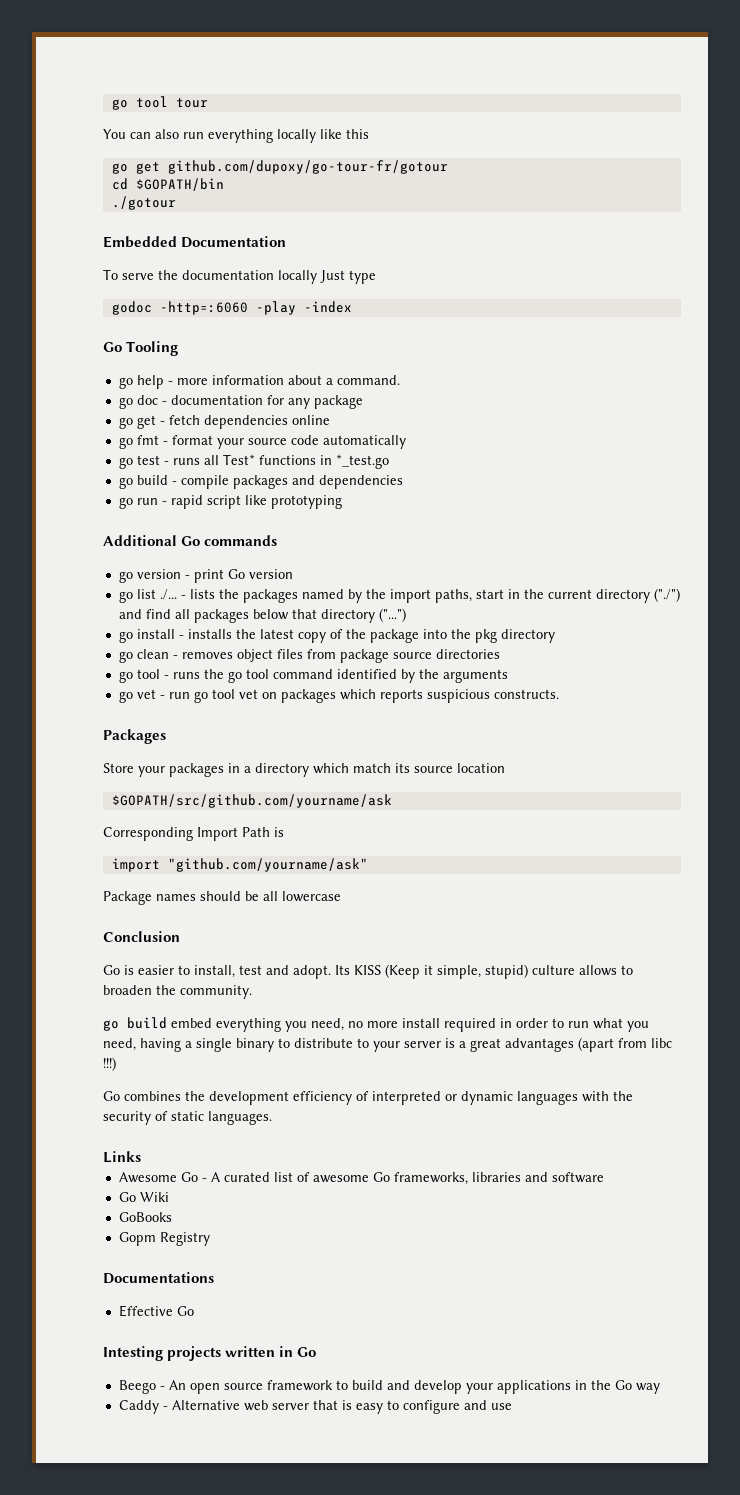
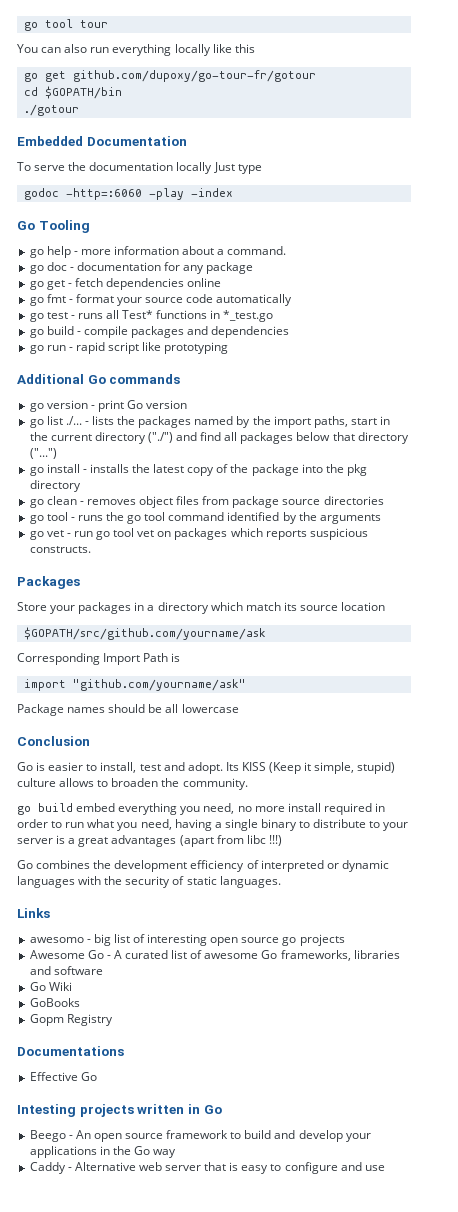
(141, 1157) none -> [29,934,345,946] // awesomo - big list of interesting open source go projects

